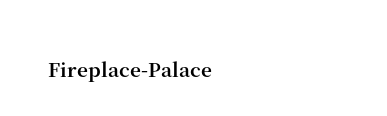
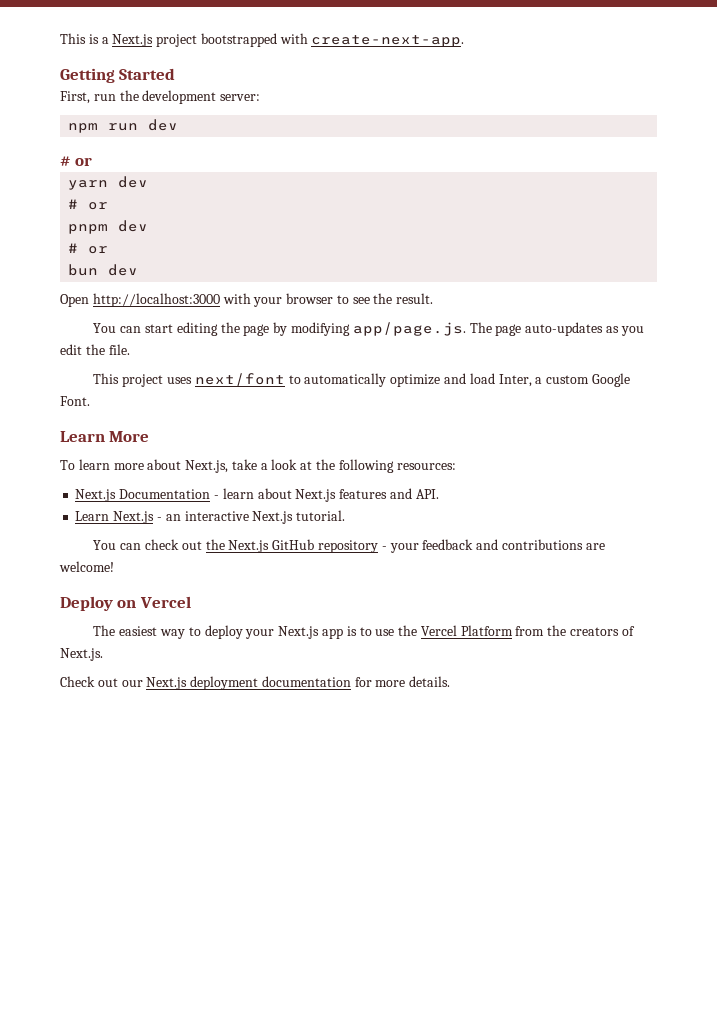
[48,61,212,82] Fireplace-Palace -> [60,33,465,47] [60,68,176,83] [60,90,261,104] [68,119,179,133] [60,156,93,166] [68,176,149,190] [68,199,109,210] [68,220,149,234] [68,243,109,254] [68,264,139,276] [60,293,434,307] [93,322,644,336] [60,344,130,355] [93,373,630,387] [60,396,90,406] [60,431,150,442] [60,459,456,473] [75,488,439,502] [75,510,346,524] [93,539,605,553] [59,561,114,572] [60,596,191,611] [93,625,635,639] [60,648,103,661] [60,676,451,690] This is a Next.js project bootstrapped with create-next-app. // Getting Started // First, run the development server: // npm run dev // # or // yarn dev // # or // pnpm dev // # or // bun dev // Open http://localhost:3000 with your browser to see the result. // You can start editing the page by modifying app/page.js. The page auto-updates as you edit the file. // This project uses next/font to automatically optimize and load Inter, a custom Google Font. // Learn More // To learn more about Next.js, take a look at the following resources: // Next.js Documentation - learn about Next.js features and API. // Learn Next.js - an interactive Next.js tutorial. // You can check out the Next.js GitHub repository - your feedback and contributions are welcome! // Deploy on Vercel // The easiest way to deploy your Next.js app is to use the Vercel Platform from the creators of Next.js. // Check out our Next.js deployment documentation for more details.

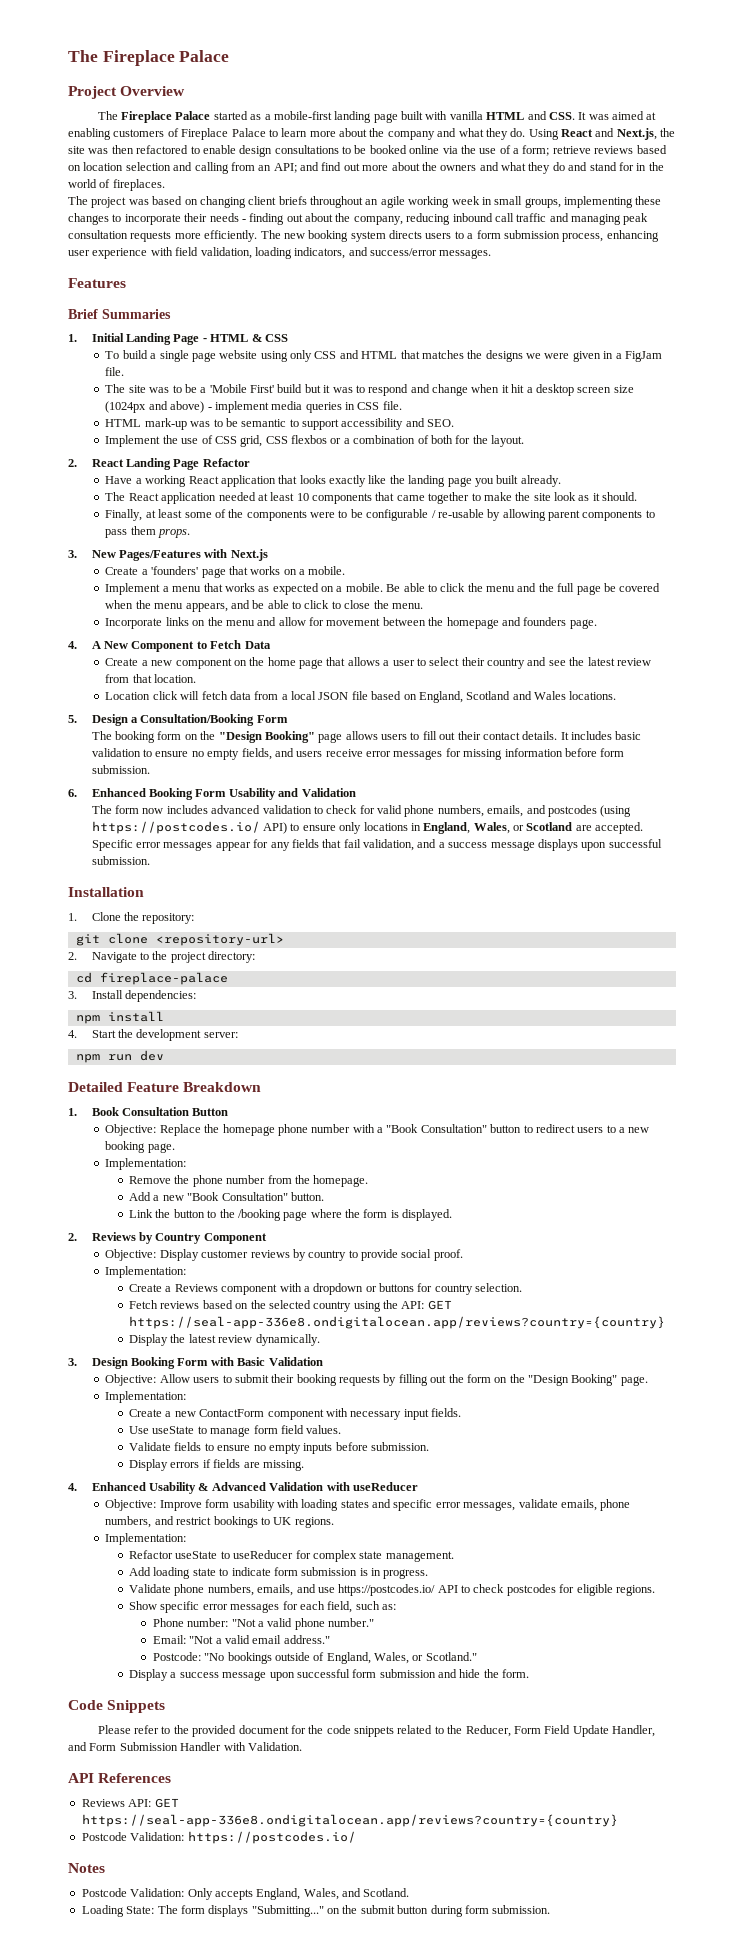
[60,33,465,47] [60,68,176,83] [60,91,116,104] This is a Next.js project bootstrapped with create-next-app. // Getting Started // First, run -> [68,50,230,66] [68,86,186,99] [97,111,657,123] [68,128,676,140] [68,145,667,157] [68,162,664,174] [68,179,165,191] [68,196,662,208] [68,213,649,225] [68,230,659,242] [68,247,492,259] [68,278,126,288] [68,309,171,319] [68,333,288,345] [105,350,662,362] [105,367,125,376] [105,384,634,396] [105,401,402,413] [105,418,455,430] [105,435,525,447] [68,458,250,470] [105,475,561,487] [105,492,638,504] [105,509,655,521] [105,526,191,538] [68,549,268,561] [105,566,346,578] [105,583,661,595] [105,600,423,612] [105,617,597,629] [68,640,271,652] [105,657,651,669] [105,674,197,683] [105,691,617,703] [68,714,288,726] [91,731,642,743] [91,748,625,760] [91,765,150,774] [68,788,356,800] [91,805,632,817] [91,821,644,834] [91,839,662,851] [91,856,150,865] [68,887,144,897] [68,912,195,924] [75,933,284,946] [68,951,256,963] [75,972,228,985] [68,990,197,1002] [75,1011,164,1024] [68,1030,116,1038] The Fireplace Palace // Project Overview // The Fireplace Palace started as a mobile-first landing page built with vanilla HTML and CSS. It was aimed at enabling customers of Fireplace Palace to learn more about the company and what they do. Using React and Next.js, the site was then refactored to enable design consultations to be booked online via the use of a form; retrieve reviews based on location selection and calling from an API; and find out more about the owners and what they do and stand for in the world of fireplaces. // The project was based on changing client briefs throughout an agile working week in small groups, implementing these changes to incorporate their needs - finding out about the company, reducing inbound call traffic and managing peak consultation requests more efficiently. The new booking system directs users to a form submission process, enhancing user experience with field validation, loading indicators, and success/error messages. // Features // Brief Summaries // 1. Initial Landing Page - HTML & CSS // To build a single page website using only CSS and HTML that matches the designs we were given in a FigJam file. // The site was to be a 'Mobile First' build but it was to respond and change when it hit a desktop screen size (1024px and above) - implement media queries in CSS file. // HTML mark-up was to be semantic to support accessibility and SEO. // Implement the use of CSS grid, CSS flexbos or a combination of both for the layout. // 2. React Landing Page Refactor // Have a working React application that looks exactly like the landing page you built already. // The React application needed at least 10 components that came together to make the site look as it should. // Finally, at least some of the components were to be configurable / re-usable by allowing parent components to pass them props. // 3. New Pages/Features with Next.js // Create a 'founders' page that works on a mobile. // Implement a menu that works as expected on a mobile. Be able to click the menu and the full page be covered when the menu appears, and be able to click to close the menu. // Incorporate links on the menu and allow for movement between the homepage and founders page. // 4. A New Component to Fetch Data // Create a new component on the home page that allows a user to select their country and see the latest review from that location. // Location click will fetch data from a local JSON file based on England, Scotland and Wales locations. // 5. Design a Consultation/Booking Form // The booking form on the "Design Booking" page allows users to fill out their contact details. It includes basic validation to ensure no empty fields, and users receive error messages for missing information before form submission. // 6. Enhanced Booking Form Usability and Validation // The form now includes advanced validation to check for valid phone numbers, emails, and postcodes (using https://postcodes.io/ API) to ensure only locations in England, Wales, or Scotland are accepted. Specific error messages appear for any fields that fail validation, and a success message displays upon successful submission. // Installation // 1. Clone the repository: // git clone <repository-url> // 2. Navigate to the project directory: // cd fireplace-palace // 3. Install dependencies: // npm install // 4. Start
[60,156,93,166] [68,176,149,190] [68,199,109,210] [68,220,149,234] [68,243,109,254] [68,264,139,276] [60,293,434,307] [93,322,644,336] [60,344,130,355] [93,373,630,387] [60,396,90,406] [60,431,150,442] [60,459,456,473] [75,488,439,502] [75,510,346,524] [93,539,605,553] [59,561,114,572] [60,596,191,611] [93,625,635,639] [60,648,103,661] [60,676,451,690] # or // yarn dev // # or // pnpm dev // # or // bun dev // Open http://localhost:3000 with your browser to see the result. // You can start editing the page by modifying app/page.js. The page auto-updates as you edit the file. // This project uses next/font to automatically optimize and load Inter, a custom Google Font. // Learn More // To learn more about Next.js, take a look at the following resources: // Next.js Documentation - learn about Next.js features and API. // Learn Next.js - an interactive Next.js tutorial. // You can check out the Next.js GitHub repository - your feedback and contributions are welcome! // Deploy on Vercel // The easiest way to deploy your Next.js app is to use the Vercel Platform from the creators of Next.js. // Check out our Next.js deployment documentation for more details. -> [68,1082,262,1092] [68,1107,229,1116] [105,1124,650,1136] [105,1141,175,1153] [105,1158,187,1170] [129,1175,369,1187] [129,1192,324,1201] [129,1209,453,1221] [68,1232,267,1244] [105,1249,463,1261] [105,1266,187,1278] [129,1283,523,1295] [129,1300,452,1312] [129,1316,666,1329] [129,1334,320,1346] [68,1357,323,1369] [105,1374,648,1386] [105,1391,187,1403] [129,1408,462,1420] [129,1425,342,1437] [129,1442,430,1454] [129,1459,304,1471] [68,1482,418,1494] [105,1499,631,1511] [105,1516,334,1528] [105,1533,187,1545] [129,1550,454,1562] [129,1567,429,1579] [129,1584,655,1596] [129,1601,397,1613] [152,1618,374,1630] [152,1635,330,1644] [152,1652,477,1664] [129,1669,530,1681] [68,1700,166,1713] [97,1725,656,1737] [68,1742,302,1751] [68,1773,172,1783] [81,1798,179,1808] [81,1814,618,1827] [81,1831,356,1844] [68,1863,105,1873] [81,1888,410,1900] [81,1905,551,1917] Detailed Feature Breakdown // 1. Book Consultation Button // Objective: Replace the homepage phone number with a "Book Consultation" button to redirect users to a new booking page. // Implementation: // Remove the phone number from the homepage. // Add a new "Book Consultation" button. // Link the button to the /booking page where the form is displayed. // 2. Reviews by Country Component // Objective: Display customer reviews by country to provide social proof. // Implementation: // Create a Reviews component with a dropdown or buttons for country selection. // Fetch reviews based on the selected country using the API: GET https://seal-app-336e8.ondigitalocean.app/reviews?country={country} // Display the latest review dynamically. // 3. Design Booking Form with Basic Validation // Objective: Allow users to submit their booking requests by filling out the form on the "Design Booking" page. // Implementation: // Create a new ContactForm component with necessary input fields. // Use useState to manage form field values. // Validate fields to ensure no empty inputs before submission. // Display errors if fields are missing. // 4. Enhanced Usability & Advanced Validation with useReducer // Objective: Improve form usability with loading states and specific error messages, validate emails, phone numbers, and restrict bookings to UK regions. // Implementation: // Refactor useState to useReducer for complex state management. // Add loading state to indicate form submission is in progress. // Validate phone numbers, emails, and use https://postcodes.io/ API to check postcodes for eligible regions. // Show specific error messages for each field, such as: // Phone number: "Not a valid phone number." // Email: "Not a valid email address." // Postcode: "No bookings outside of England, Wales, or Scotland." // Display a success message upon successful form submission and hide the form. // Code Snippets // Please refer to the provided document for the code snippets related to the Reducer, Form Field Update Handler, and Form Submission Handler with Validation. // API References // Reviews API: GET https://seal-app-336e8.ondigitalocean.app/reviews?country={country} // Postcode Validation: https://postcodes.io/ // Notes // Postcode Validation: Only accepts England, Wales, and Scotland. // Loading State: The form displays "Submitting..." on the submit button during form submission.

